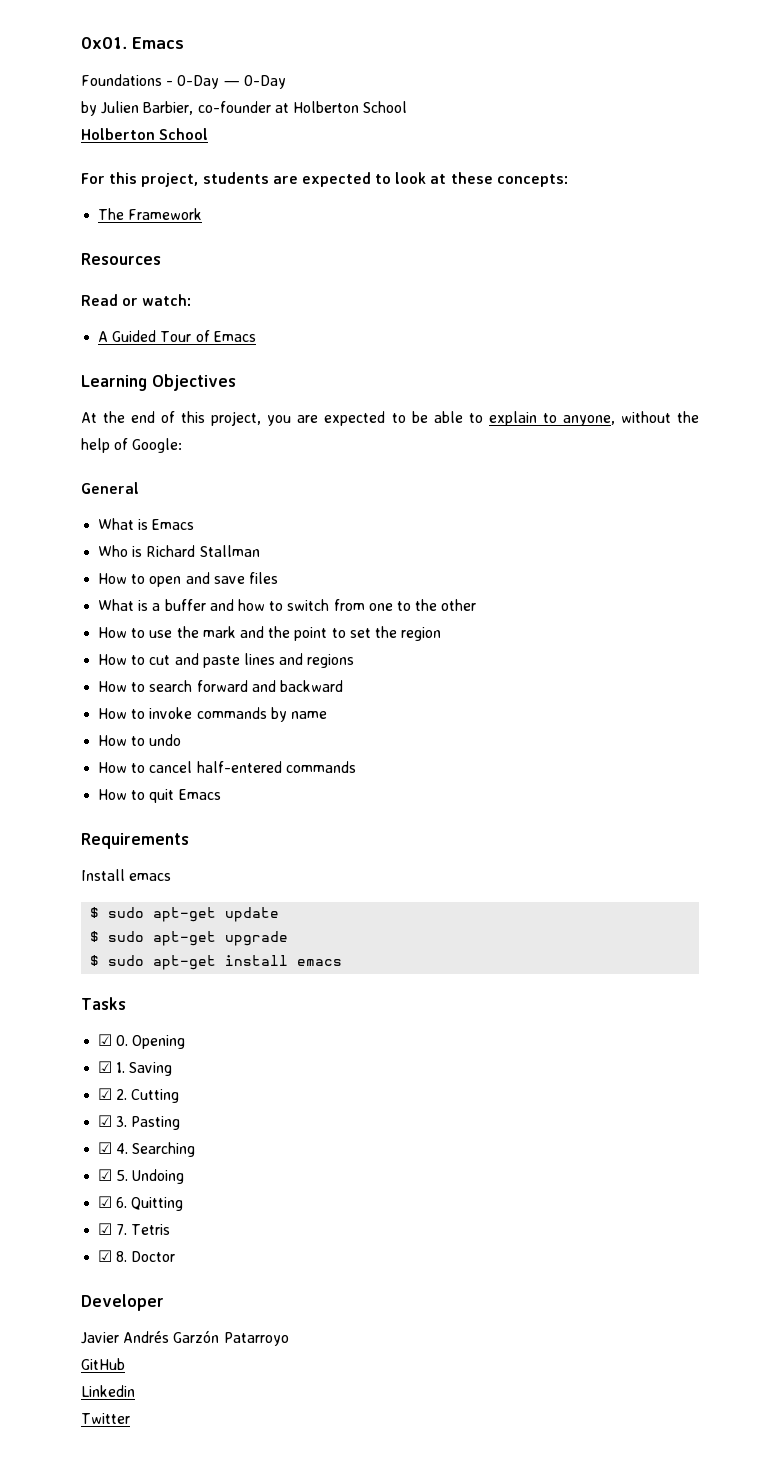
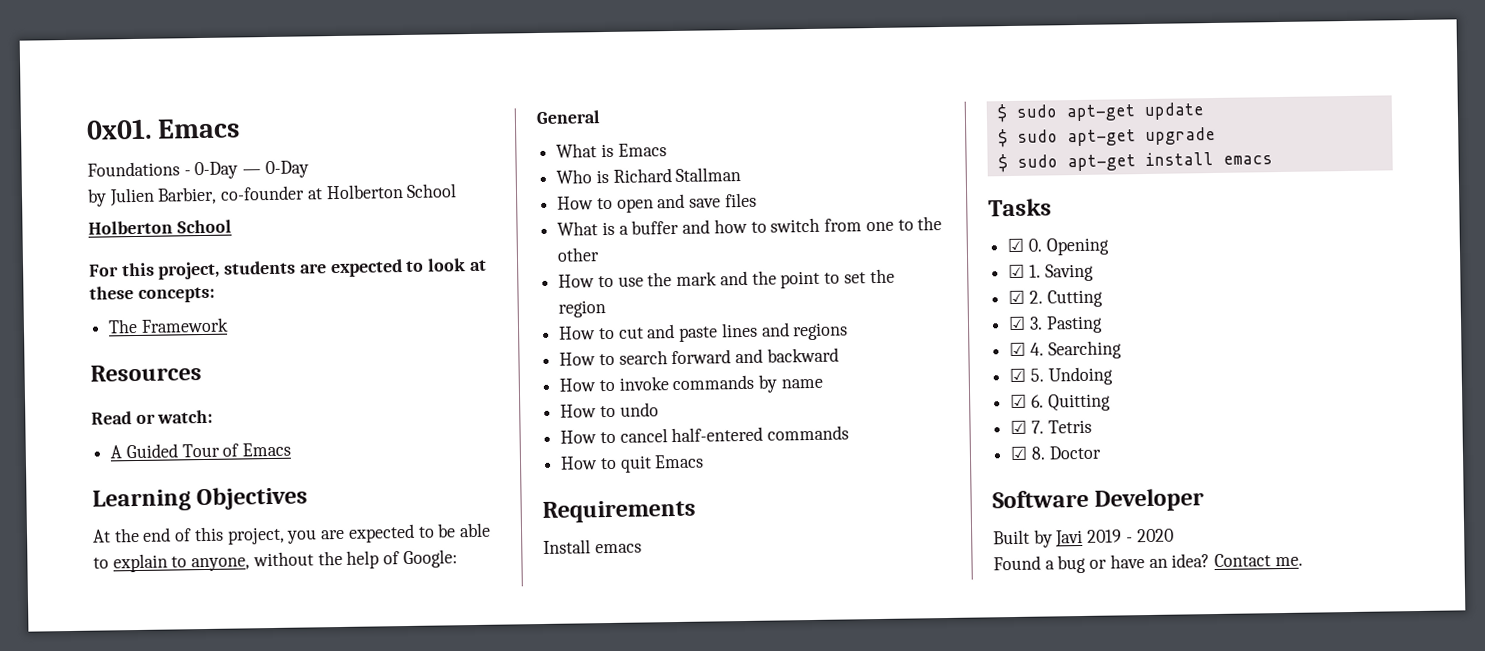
(176, 1256) none -> [992,489,1089,509] Software
[81,1330,289,1346] [81,1358,125,1370] [81,1385,135,1397] [81,1413,130,1424] Javier Andrés Garzón Patarroyo // GitHub // Linkedin // Twitter -> [993,528,1174,548] [993,553,1303,574] Built by Javi 2019 - 2020 // Found a bug or have an idea? Contact me.

